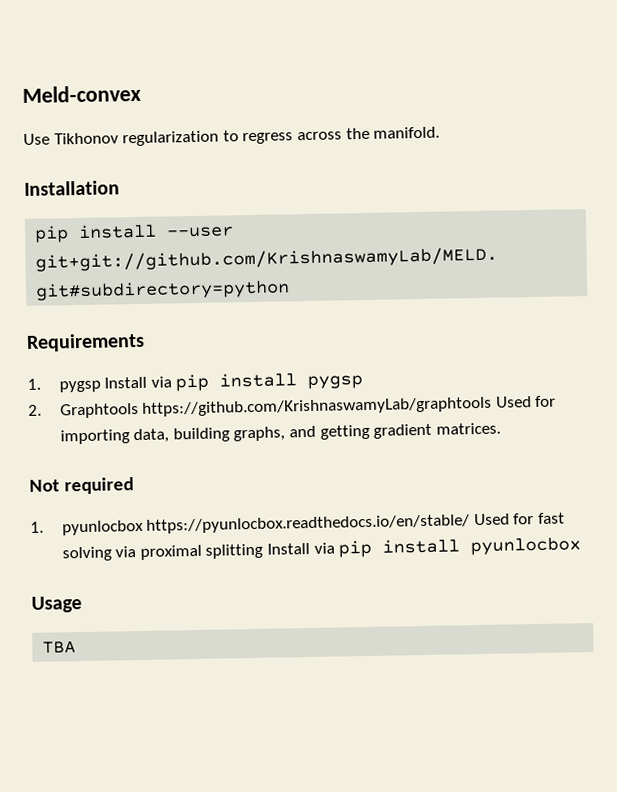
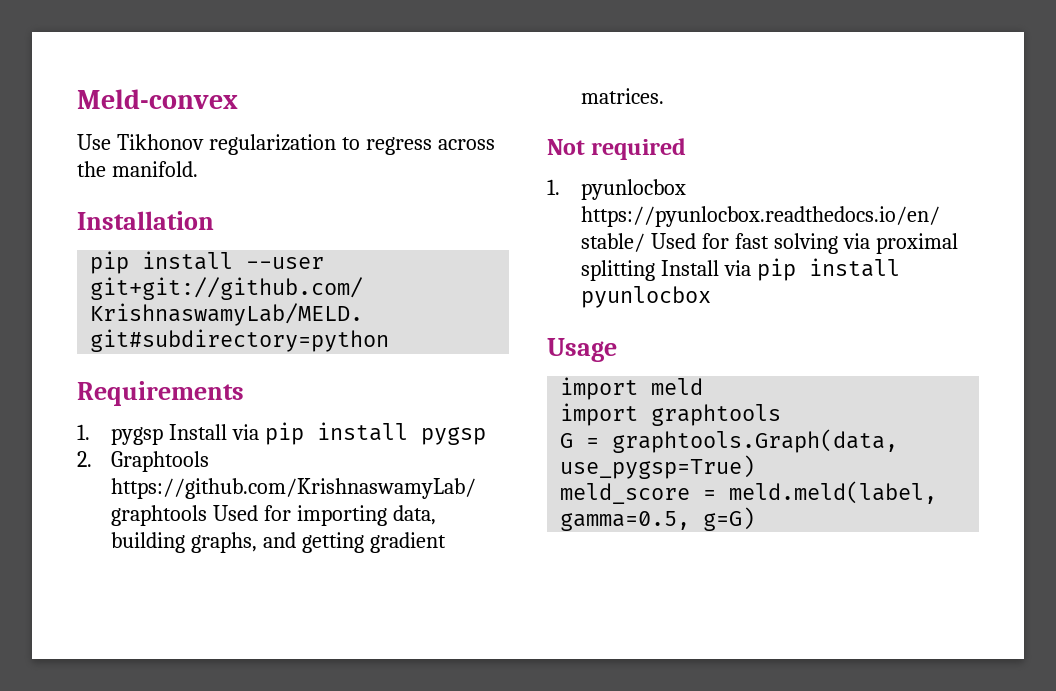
[42,641,77,654] TBA -> [560,377,704,400] [560,403,782,426] [560,429,899,453] [560,455,756,479] [560,481,938,504] [560,507,756,531] import meld // import graphtools // G = graphtools.Graph(data, use_pygsp=True) // meld_score = meld.meld(label, gamma=0.5, g=G)

